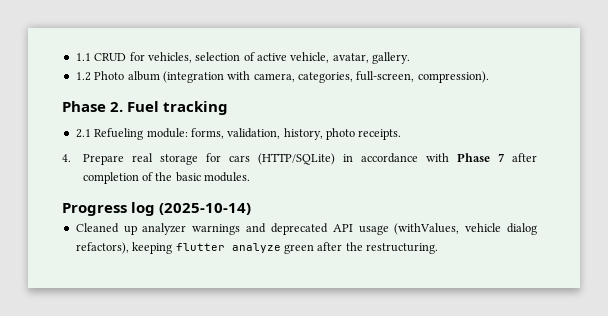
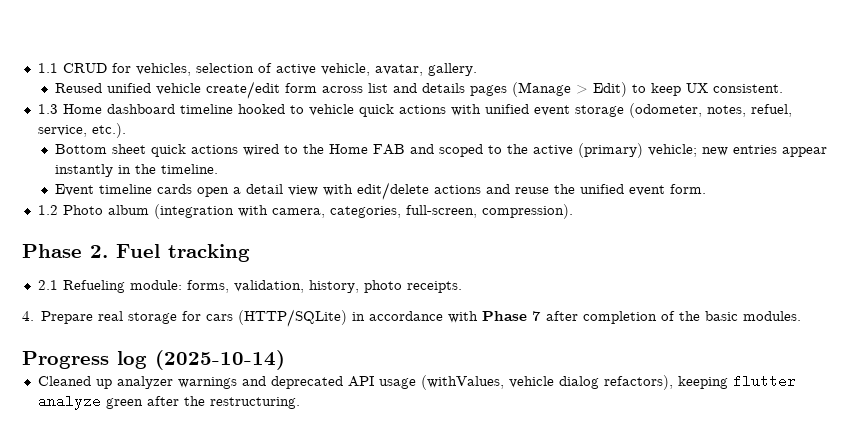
(411, 58) none -> [55,81,784,99] [37,103,792,118] [37,123,126,138] [55,143,828,158] [55,164,219,177] [55,182,707,200] // Reused unified vehicle create/edit form across list and details pages (Manage > Edit) to keep UX consistent. // 1.3 Home dashboard timeline hooked to vehicle quick actions with unified event storage (odometer, notes, refuel, service, etc.). // Bottom sheet quick actions wired to the Home FAB and scoped to the active (primary) vehicle; new entries appear instantly in the timeline. // Event timeline cards open a detail view with edit/delete actions and reuse the unified event form.

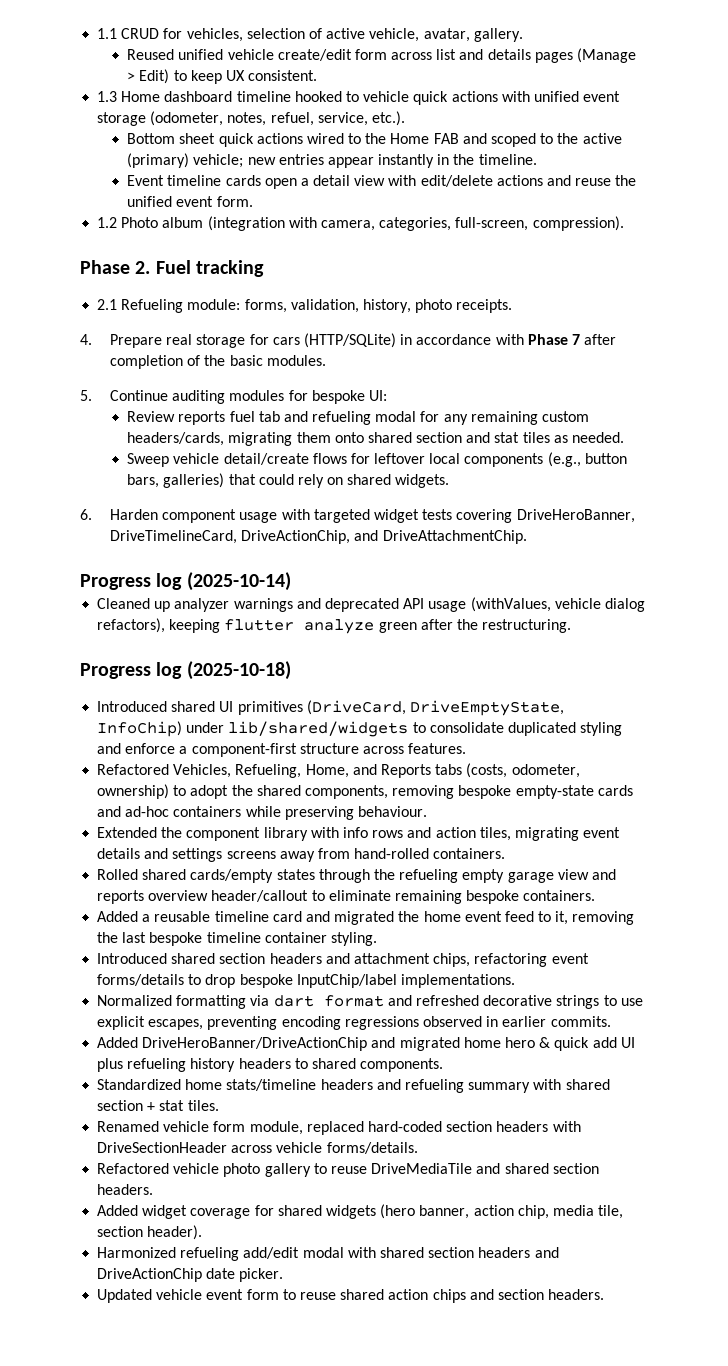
(802, 316) none -> [80,390,388,404] [127,411,590,425] [127,432,625,446] [127,452,627,467] [127,473,450,488] [80,509,635,523] [110,530,527,544] // 5. Continue auditing modules for bespoke UI: // Review reports fuel tab and refueling modal for any remaining custom headers/cards, migrating them onto shared section and stat tiles as needed. // Sweep vehicle detail/create flows for leftover local components (e.g., button bars, galleries) that could rely on shared widgets. // 6. Harden component usage with targeted widget tests covering DriveHeroBanner, DriveTimelineCard, DriveActionChip, and DriveAttachmentChip.
(300, 403) none -> [80,661,291,680] [97,700,564,716] [97,721,623,737] [97,743,467,757] [97,763,580,778] [97,784,633,799] [97,806,427,820] [97,827,621,841] [97,848,506,862] [97,869,616,883] [97,890,596,904] [97,911,635,925] [97,932,377,946] [97,953,589,967] [97,974,515,988] [97,995,643,1009] [97,1016,611,1030] [97,1037,635,1051] [97,1058,444,1072] [97,1079,610,1093] [97,1100,219,1111] [97,1121,581,1135] [97,1142,418,1154] [97,1163,599,1177] [97,1184,154,1195] [97,1204,624,1219] [97,1225,203,1240] [97,1247,559,1261] [97,1268,284,1282] [97,1289,605,1303] // Progress log (2025-10-18) // Introduced shared UI primitives (DriveCard, DriveEmptyState, InfoChip) under lib/shared/widgets to consolidate duplicated styling and enforce a component-first structure across features. // Refactored Vehicles, Refueling, Home, and Reports tabs (costs, odometer, ownership) to adopt the shared components, removing bespoke empty-state cards and ad-hoc containers while preserving behaviour. // Extended the component library with info rows and action tiles, migrating event details and settings screens away from hand-rolled containers. // Rolled shared cards/empty states through the refueling empty garage view and reports overview header/callout to eliminate remaining bespoke containers. // Added a reusable timeline card and migrated the home event feed to it, removing the last bespoke timeline container styling. // Introduced shared section headers and attachment chips, refactoring event forms/details to drop bespoke InputChip/label implementations. // Normalized formatting via dart format and refreshed decorative strings to use explicit escapes, preventing encoding regressions observed in earlier commits. // Added DriveHeroBanner/DriveActionChip and migrated home hero & quick add UI plus refueling history headers to shared components. // Standardized home stats/timeline headers and refueling summary with shared section + stat tiles. // Renamed vehicle form module, replaced hard-coded section headers with DriveSectionHeader across vehicle forms/details. // Refactored vehicle photo gallery to reuse DriveMediaTile and shared section headers. // Added widget coverage for shared widgets (hero banner, action chip, media tile, section header). // Harmonized refueling add/edit modal with shared section headers and DriveActionChip date picker. // Updated vehicle event form to reuse shared action chips and section headers.

